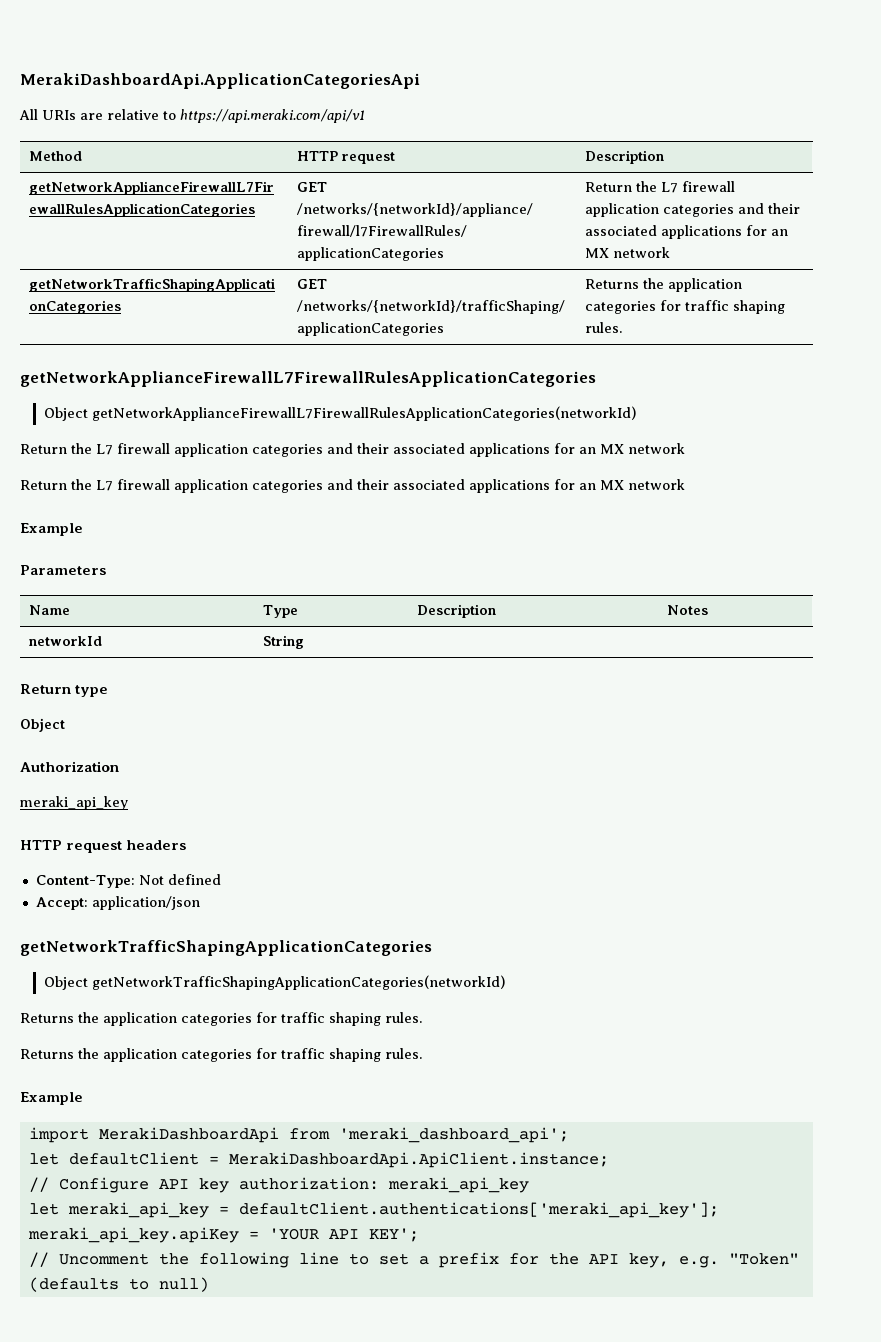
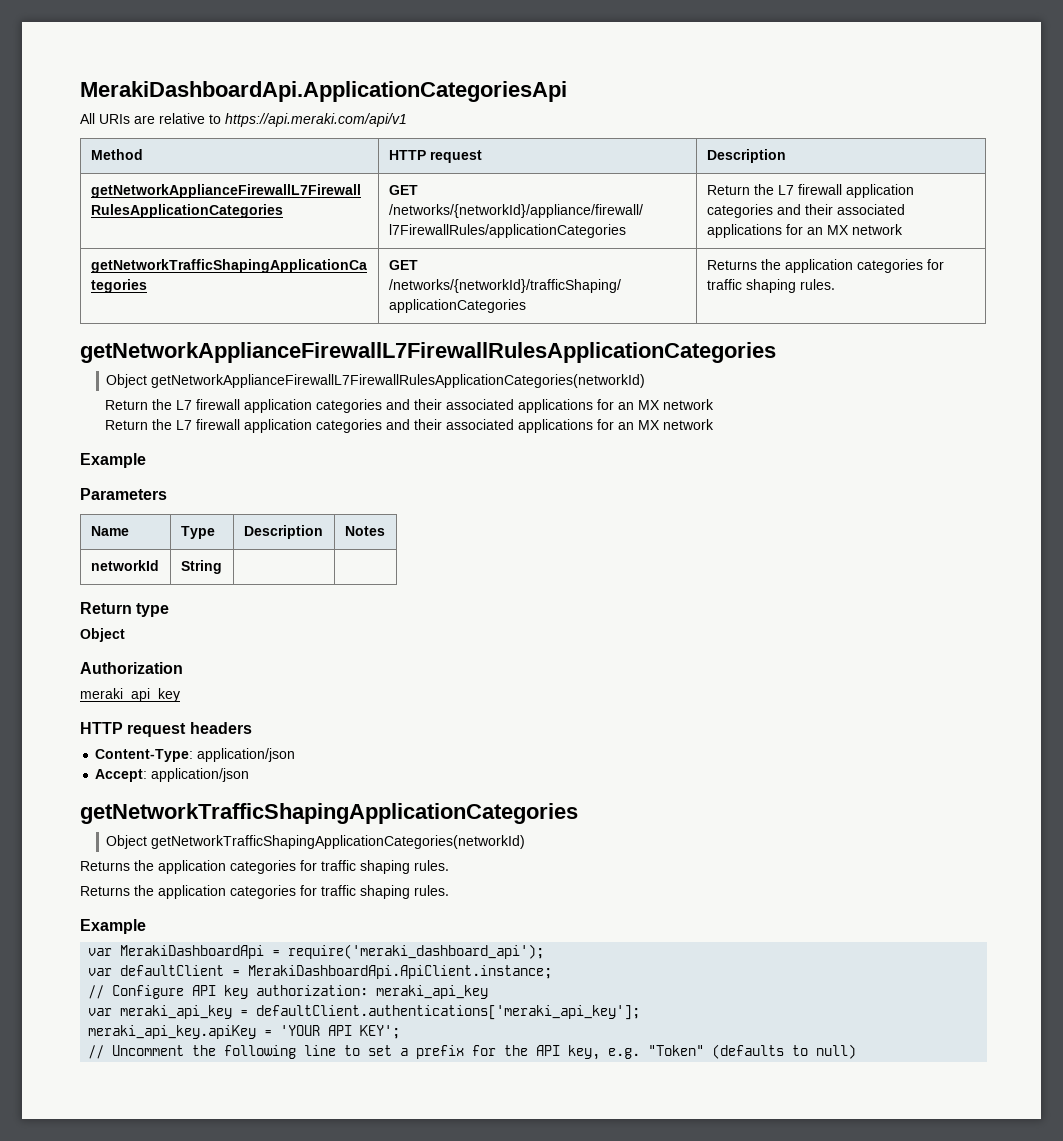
[138,874,221,885] Not defined -> [197,748,296,762] application/json
[28,1127,569,1143] [28,1153,59,1165] import MerakiDashboardApi from 'meraki_dashboard_api'; // let -> [88,944,545,959] [88,968,113,976] var MerakiDashboardApi = require('meraki_dashboard_api'); // var
[28,1203,59,1215] let -> [88,1008,113,1016] var

